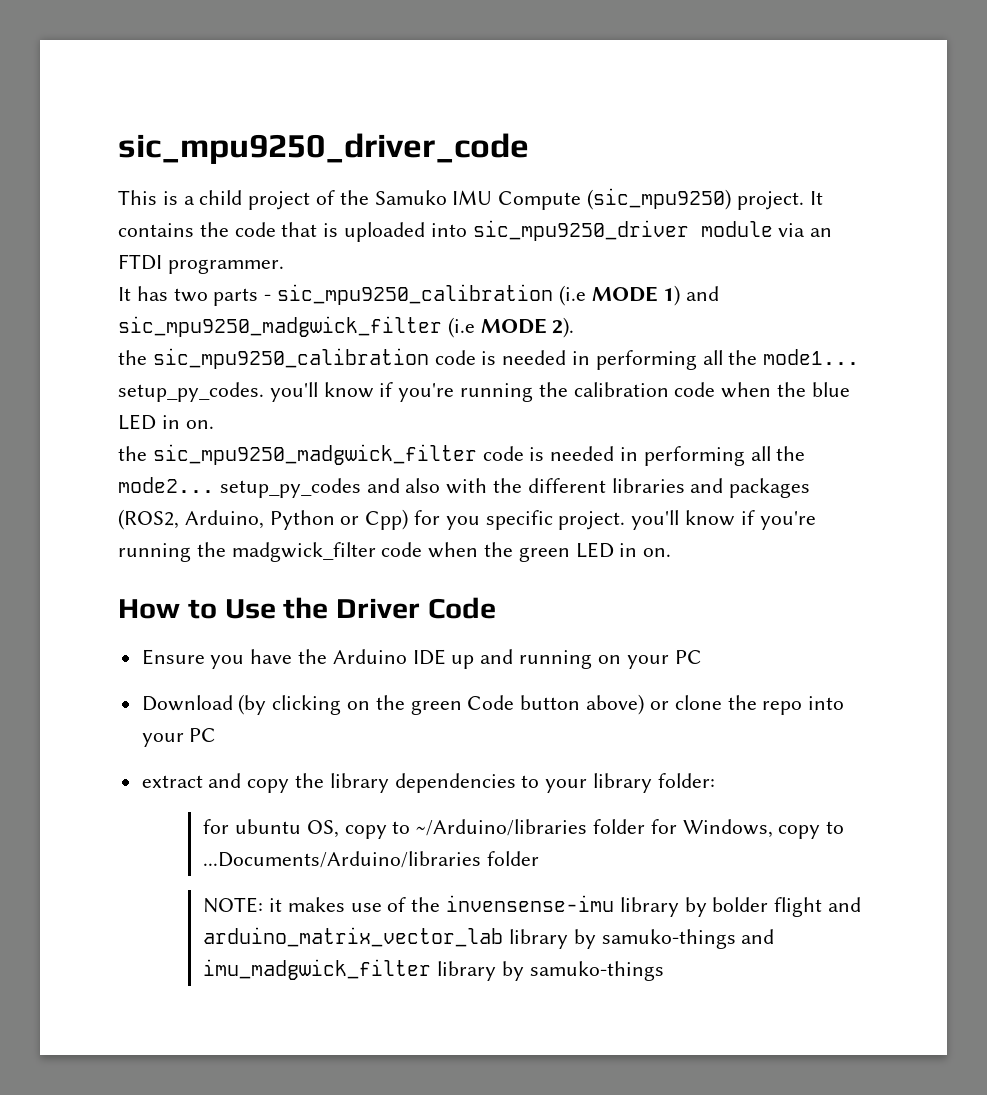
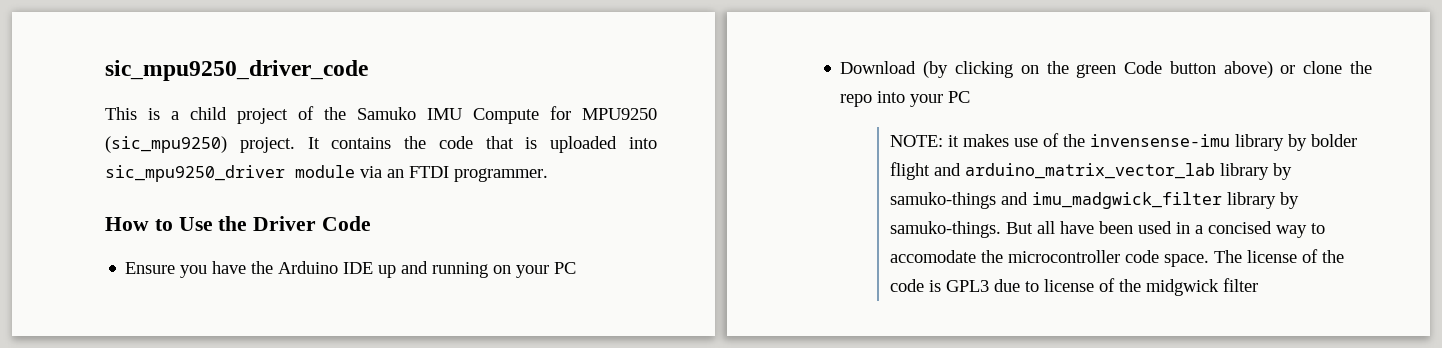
(582, 200) none -> [550,106,657,120] for MPU9250
[118,284,720,306] [118,316,575,338] [118,348,860,370] [118,382,850,402] [118,414,214,430] [118,444,806,466] [118,477,811,498] [118,509,816,530] [118,542,672,562] // It has two parts - sic_mpu9250_calibration (i.e MODE 1) and sic_mpu9250_madgwick_filter (i.e MODE 2). // the sic_mpu9250_calibration code is needed in performing all the mode1... setup_py_codes. you'll know if you're running the calibration code when the blue LED in on. // the sic_mpu9250_madgwick_filter code is needed in performing all the mode2... setup_py_codes and also with the different libraries and packages (ROS2, Arduino, Python or Cpp) for you specific project. you'll know if you're running the madgwick_filter code when the green LED in on. -> (548, 175) none
[141,773,715,793] [203,819,845,839] [203,851,540,868] // extract and copy the library dependencies to your library folder: // for ubuntu OS, copy to ~/Arduino/libraries folder for Windows, copy to ...Documents/Arduino/libraries folder -> (971, 97) none
[529,961,664,981] samuko-things -> [889,221,1325,238] [889,249,1344,267] [889,278,1258,296] samuko-things. But all have been used in a concised way to accomodate the microcontroller code space. The license of the code is GPL3 due to license of the midgwick filter

